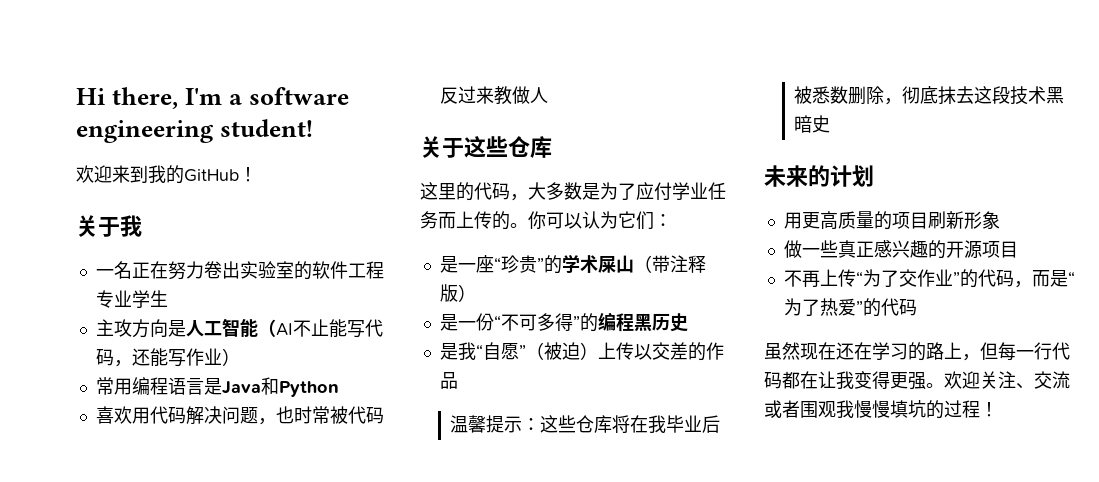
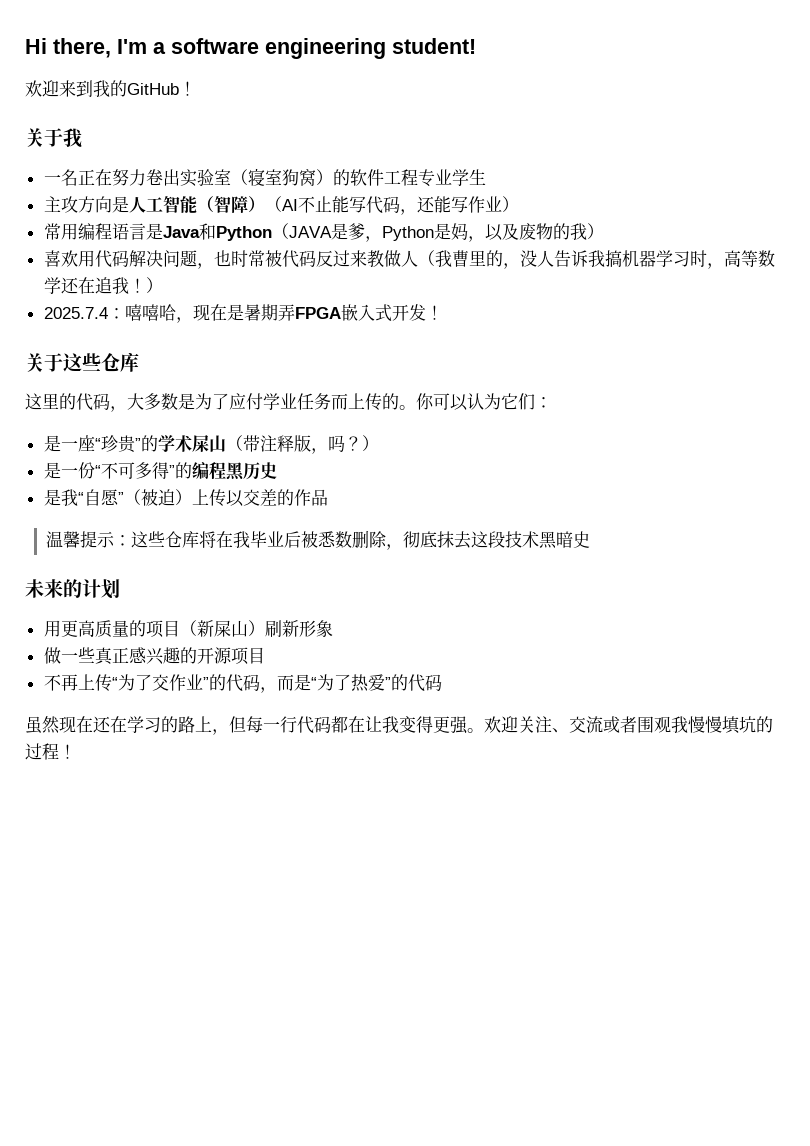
(294, 270) none -> [230,168,333,186] （寝室狗窝）
(276, 328) none -> [213,196,282,213] 智障）（
(339, 389) none -> [271,223,604,242] （JAVA是爹，Python是妈，以及废物的我）
(548, 95) none -> [417,250,775,269] [43,277,163,294] [43,304,443,323] （我曹里的，没人告诉我搞机器学习时，高等数学还在追我！） // 2025.7.4：嘻嘻哈，现在是暑期弄FPGA嵌入式开发！
(458, 293) none -> [310,435,362,454] ，吗？
(928, 220) none -> [179,620,265,637] （新屎山）

